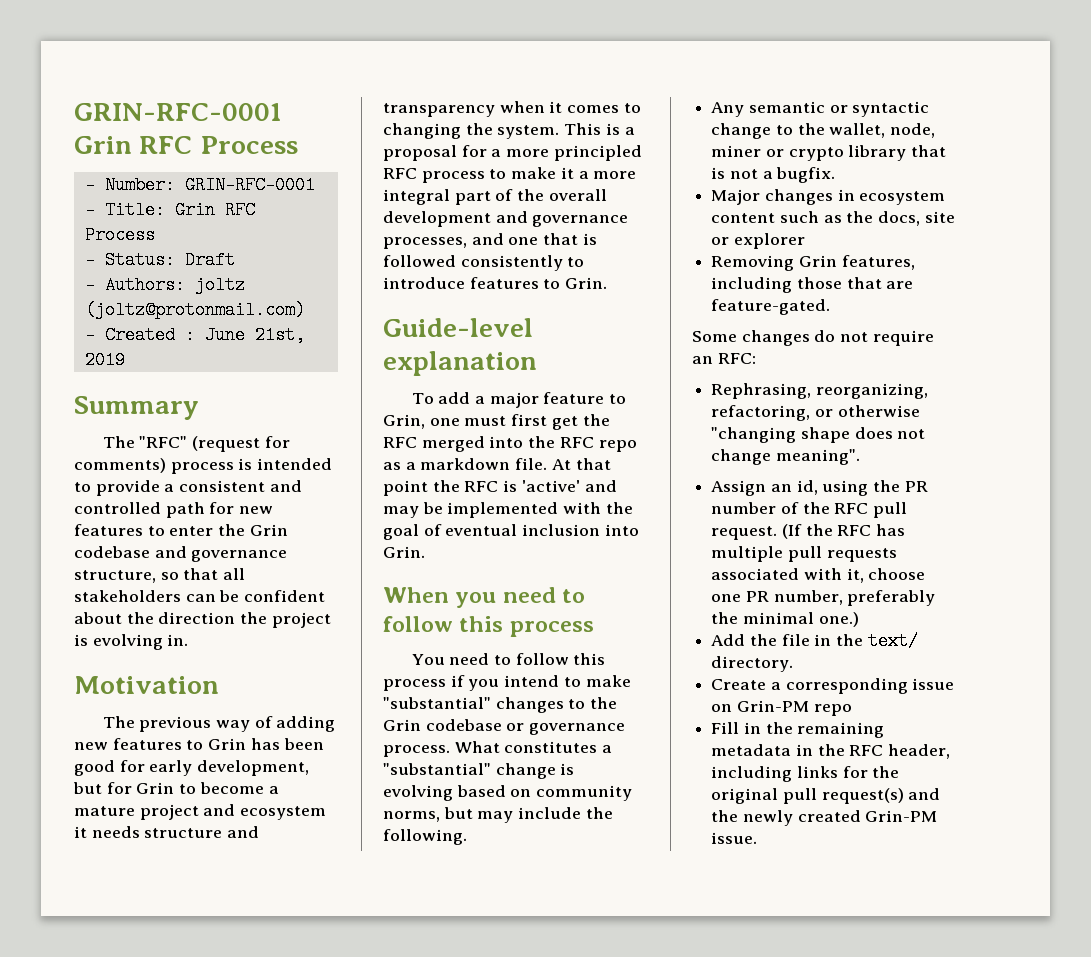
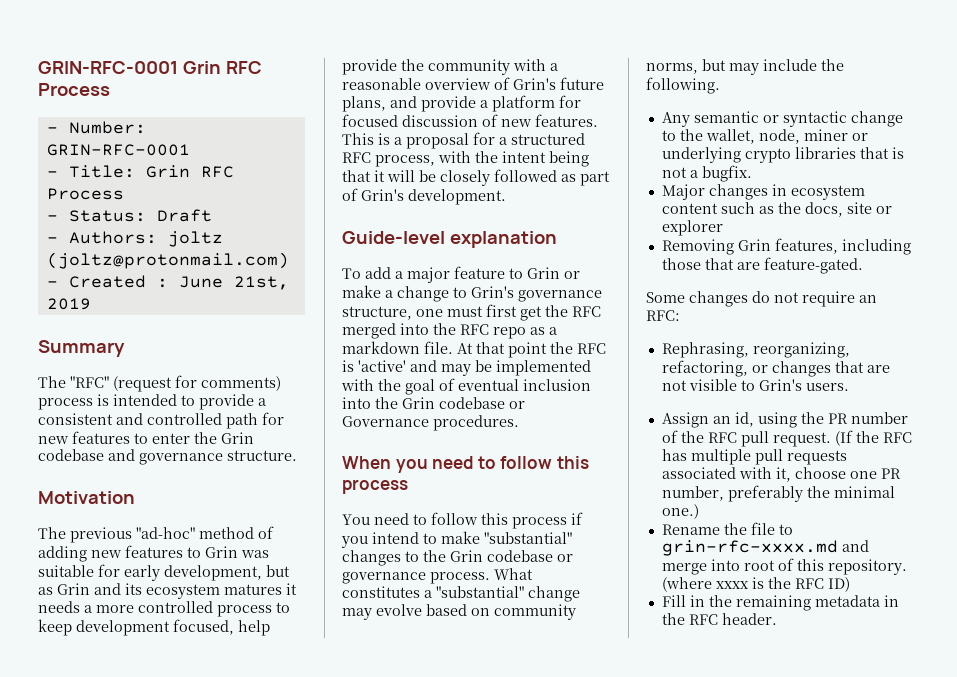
[74,568,246,583] [74,590,326,602] [74,612,331,628] [74,634,189,650] structure, so that all stakeholders can be confident about the direction the project is evolving in. -> [227,450,297,461] structure.
[216,720,251,732] way -> [136,527,254,539] "ad-hoc" method
[250,738,324,750] [74,760,115,776] has been good -> [241,550,269,558] [38,565,94,577] was suitable
[106,782,279,794] [74,804,327,820] [74,826,260,838] [383,101,641,117] [383,123,560,139] for Grin to become a mature project and ecosystem it needs structure and transparency when it comes to changing the system. -> [38,583,297,599] [38,601,290,617] [38,619,270,636] [342,59,558,75] [342,77,604,90] [342,95,581,112] [342,114,598,127] as Grin and its ecosystem matures it needs a more controlled process to keep development focused, help provide the community with a reasonable overview of Grin's future plans, and provide a platform for focused discussion of new features.
[506,145,642,161] [383,167,637,183] [383,189,607,205] [383,211,629,227] [383,233,597,249] [383,255,585,271] [383,277,608,289] more principled RFC process to make it a more integral part of the overall development and governance processes, and one that is followed consistently to introduce features to Grin. -> [511,133,585,145] [342,151,589,167] [342,169,610,186] [342,188,506,205] structured RFC process, with the intent being that it will be closely followed as part of Grin's development.
[383,414,425,429] Grin, -> [527,267,580,279] [342,285,602,302] [342,306,412,320] Grin or make a change to Grin's governance structure,
[383,546,425,558] Grin. -> [375,397,525,409] [342,415,519,431] the Grin codebase or Governance procedures.
[560,763,575,775] [383,785,453,801] is evolving -> [342,604,422,620] may evolve
[788,145,907,161] crypto library -> [661,147,856,163] underlying crypto libraries
[837,405,920,417] [711,427,926,443] [711,449,860,465] otherwise "changing shape does not change meaning". -> [771,361,890,377] [661,379,849,391] changes that are not visible to Grin's users.
[711,634,746,646] Add -> [661,524,720,535] Rename
[814,632,918,650] [711,656,794,672] [711,678,955,694] [711,700,852,716] in the text/ directory. // Create a corresponding issue on Grin-PM repo -> [778,524,793,535] [661,540,869,556] [661,558,907,575] [661,577,850,592] to grin-rfc-xxxx.md and merge into root of this repository. (where xxxx is the RFC ID)
[888,744,951,759] [711,766,900,782] [711,788,941,804] [711,810,938,826] [711,832,758,844] header, including links for the original pull request(s) and the newly created Grin-PM issue. -> [721,613,777,625] header.

